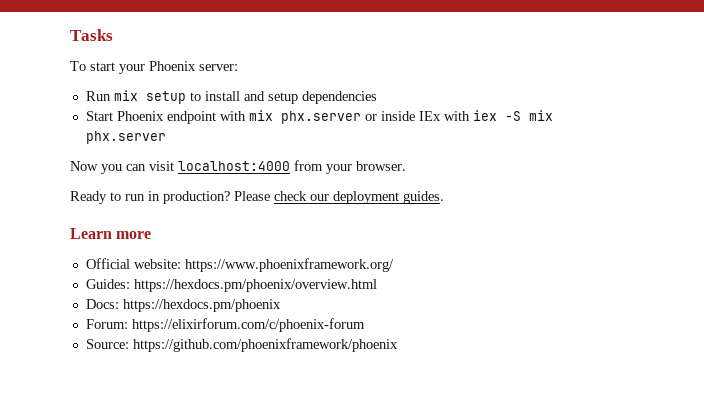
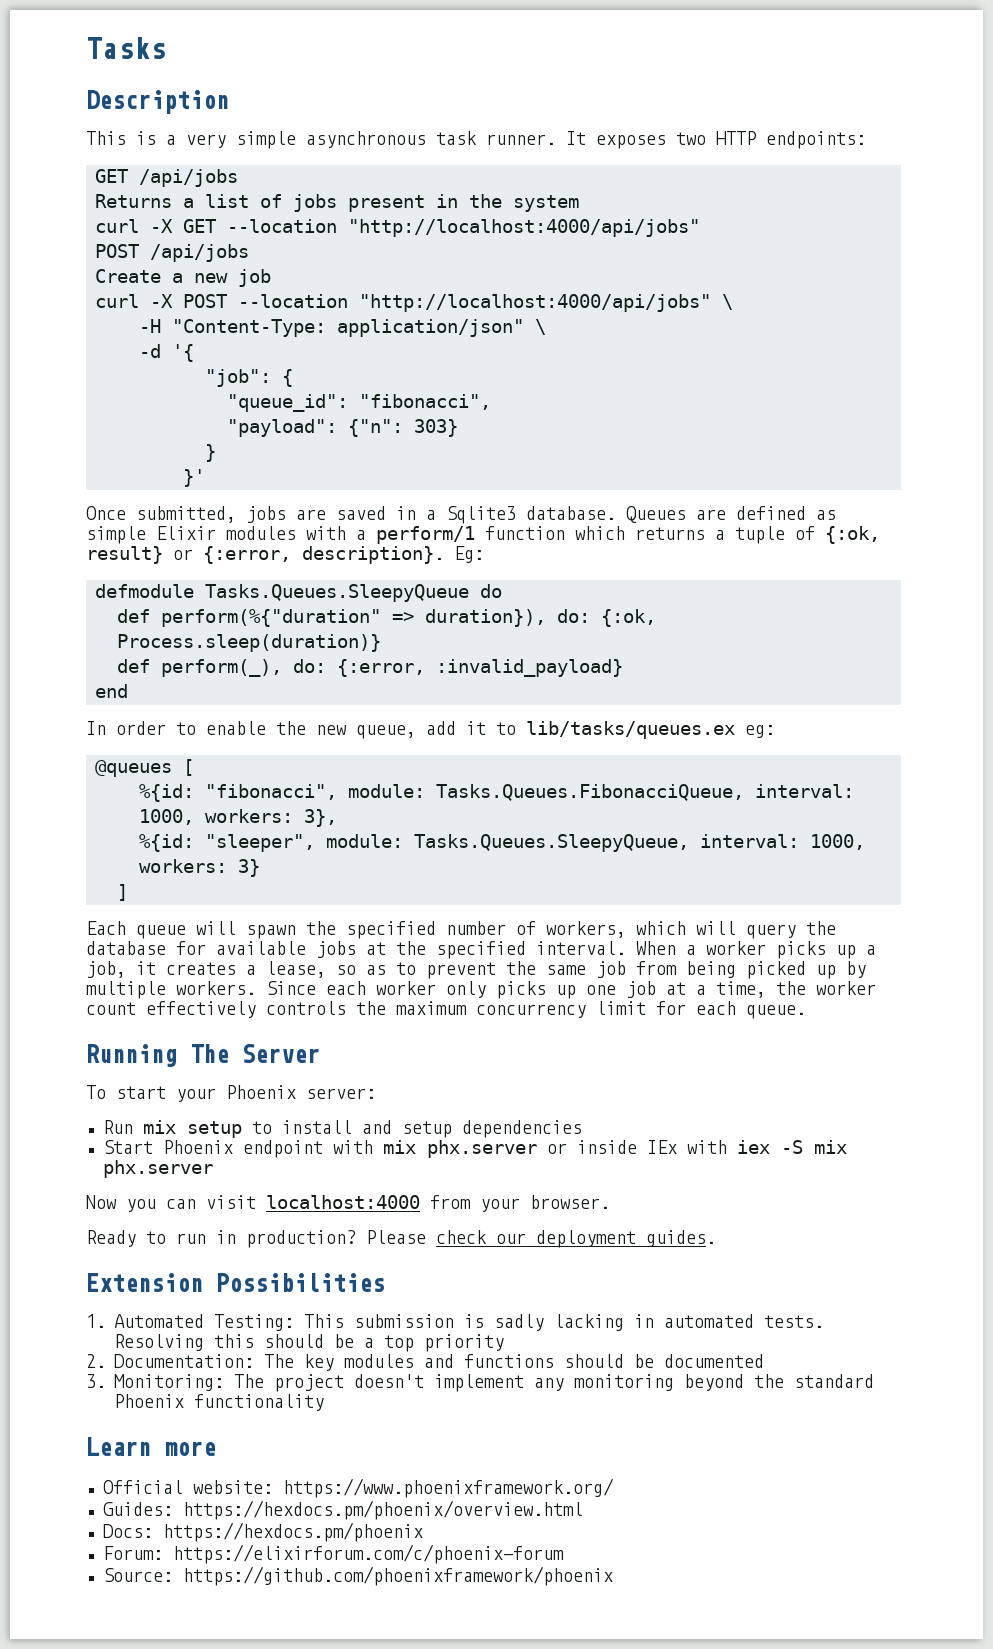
(113, 35) none -> [86,90,229,114] [86,131,866,149] [95,169,238,187] [95,194,579,212] [95,219,700,237] [95,244,249,262] [95,269,271,287] [95,294,733,312] [139,319,546,337] [139,344,194,362] [205,369,293,387] [227,394,491,412] [227,419,458,437] [205,444,216,462] [183,469,205,487] [86,506,836,524] [86,526,880,544] [86,546,484,564] [95,584,502,602] [117,609,656,627] [117,634,381,652] [117,659,623,677] [95,684,128,698] [86,721,775,739] [95,759,194,777] [139,784,854,802] [139,809,337,827] [139,834,865,852] [139,859,260,877] [117,884,128,901] [86,921,836,939] [86,941,876,959] [86,961,866,979] [86,981,876,999] [86,1001,806,1019] [86,1044,320,1067] // Description // This is a very simple asynchronous task runner. It exposes two HTTP endpoints: // GET /api/jobs // Returns a list of jobs present in the system // curl -X GET --location "http://localhost:4000/api/jobs" // POST /api/jobs // Create a new job // curl -X POST --location "http://localhost:4000/api/jobs" \ // -H "Content-Type: application/json" \ // -d '{ // "job": { // "queue_id": "fibonacci", // "payload": {"n": 303} // } // }' // Once submitted, jobs are saved in a Sqlite3 database. Queues are defined as simple Elixir modules with a perform/1 function which returns a tuple of {:ok, result} or {:error, description}. Eg: // defmodule Tasks.Queues.SleepyQueue do // def perform(%{"duration" => duration}), do: {:ok, Process.sleep(duration)} // def perform(_), do: {:error, :invalid_payload} // end // In order to enable the new queue, add it to lib/tasks/queues.ex eg: // @queues [ // %{id: "fibonacci", module: Tasks.Queues.FibonacciQueue, interval: 1000, workers: 3}, // %{id: "sleeper", module: Tasks.Queues.SleepyQueue, interval: 1000, workers: 3} // ] // Each queue will spawn the specified number of workers, which will query the database for available jobs at the specified interval. When a worker picks up a job, it creates a lease, so as to prevent the same job from being picked up by multiple workers. Since each worker only picks up one job at a time, the worker count effectively controls the maximum concurrency limit for each queue. // Running The Server
(444, 197) none -> [86,1273,385,1292] [86,1314,824,1331] [113,1334,504,1352] [86,1354,764,1371] [86,1374,874,1392] [113,1394,324,1411] // Extension Possibilities // 1. Automated Testing: This submission is sadly lacking in automated tests. Resolving this should be a top priority // 2. Documentation: The key modules and functions should be documented // 3. Monitoring: The project doesn't implement any monitoring beyond the standard Phoenix functionality

